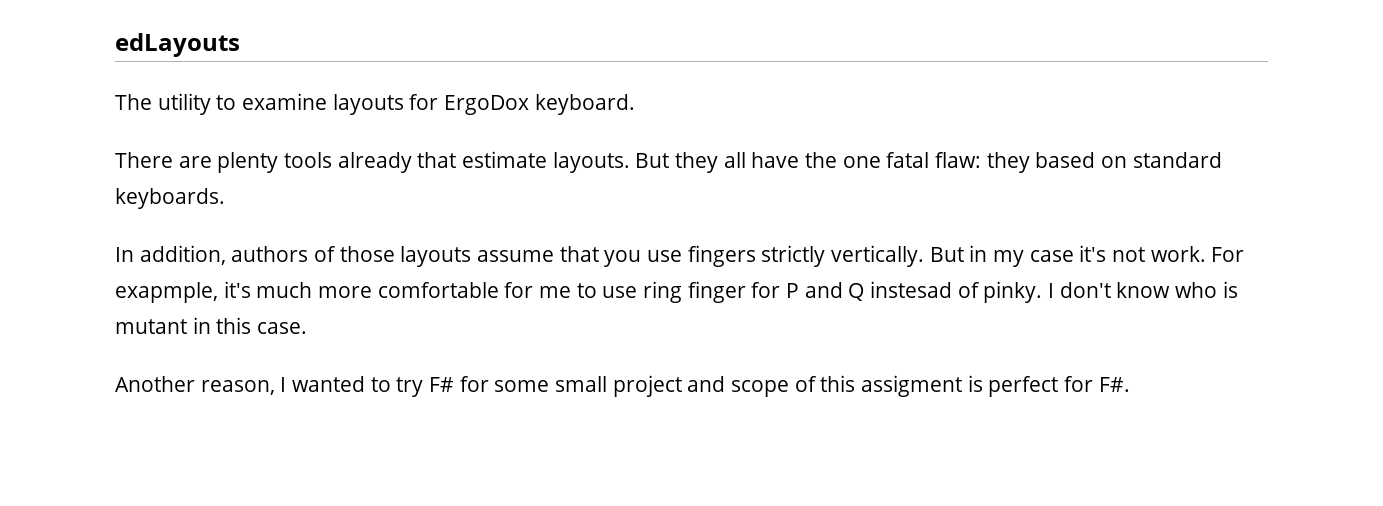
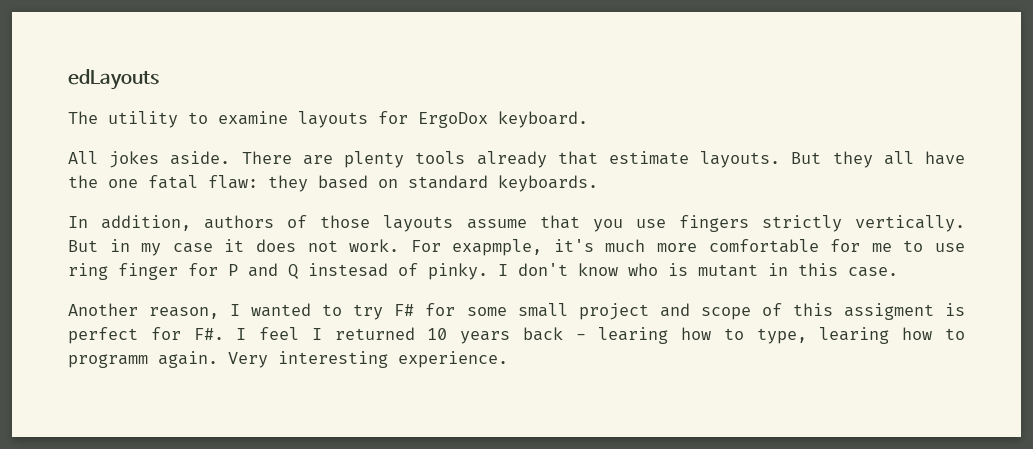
(635, 104) none -> [68,151,231,168] All jokes aside.
[1079,245,1107,262] it's -> [224,239,296,252] it does
(1130, 384) none -> [236,327,965,344] [68,351,508,368] I feel I returned 10 years back - learing how to type, learing how to programm again. Very interesting experience.

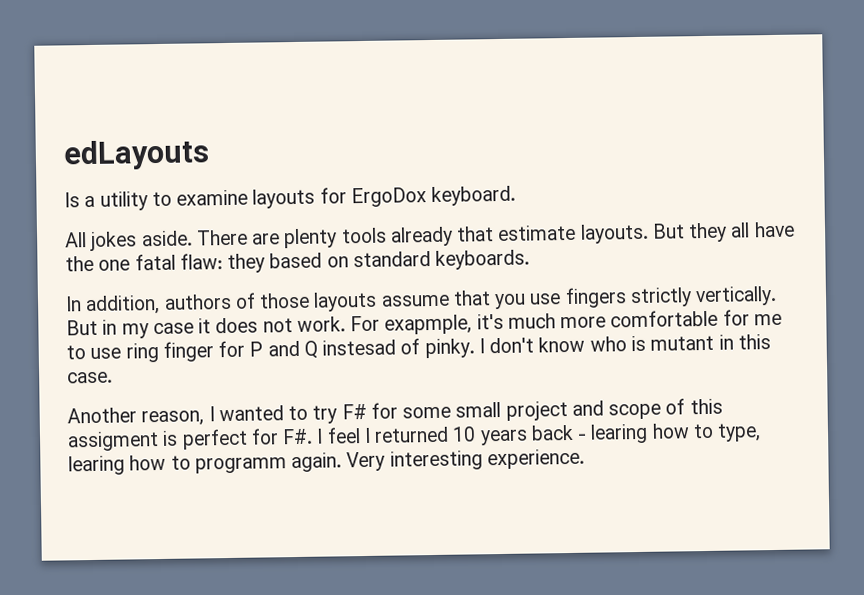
[68,111,98,124] The -> [64,192,96,208] Is a

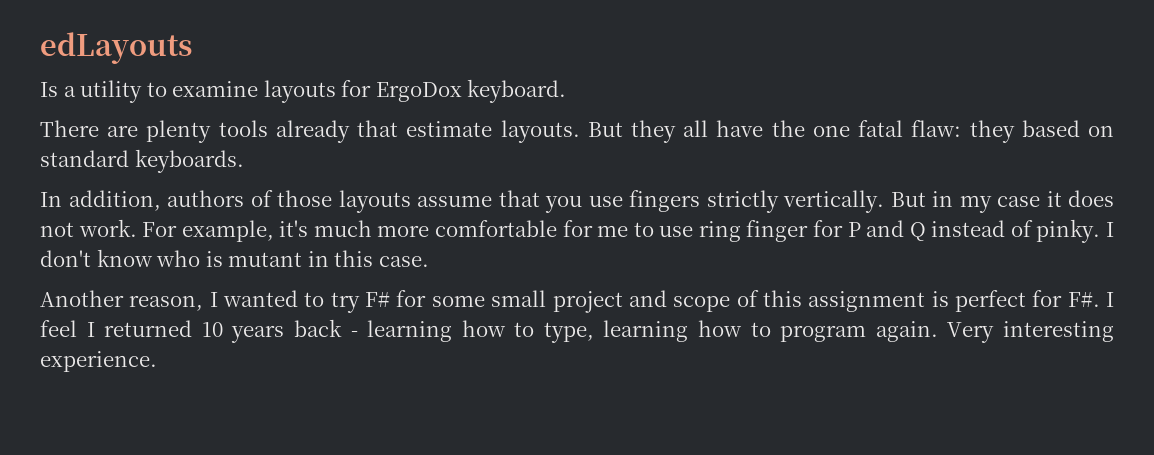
[65,230,193,252] All jokes aside. -> (567, 91) none
[384,314,473,335] exapmple, -> [181,220,274,242] example,
[322,339,397,356] instesad -> [931,220,1006,237] instead
[67,431,159,452] assigment -> [808,291,926,312] assignment
[590,423,649,444] learing -> [367,320,453,342] learning
[68,454,287,476] learing how to programm -> [603,320,867,342] learning how to program

